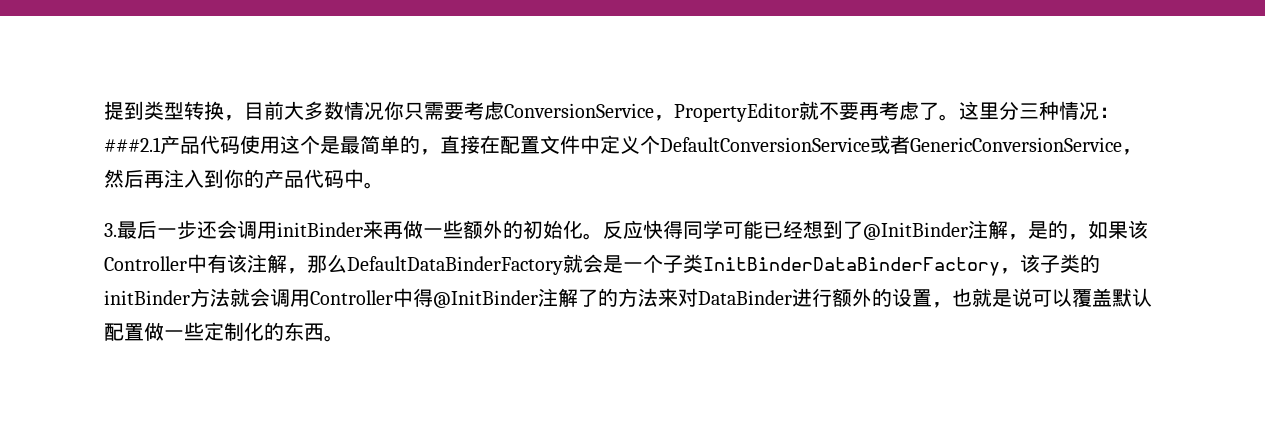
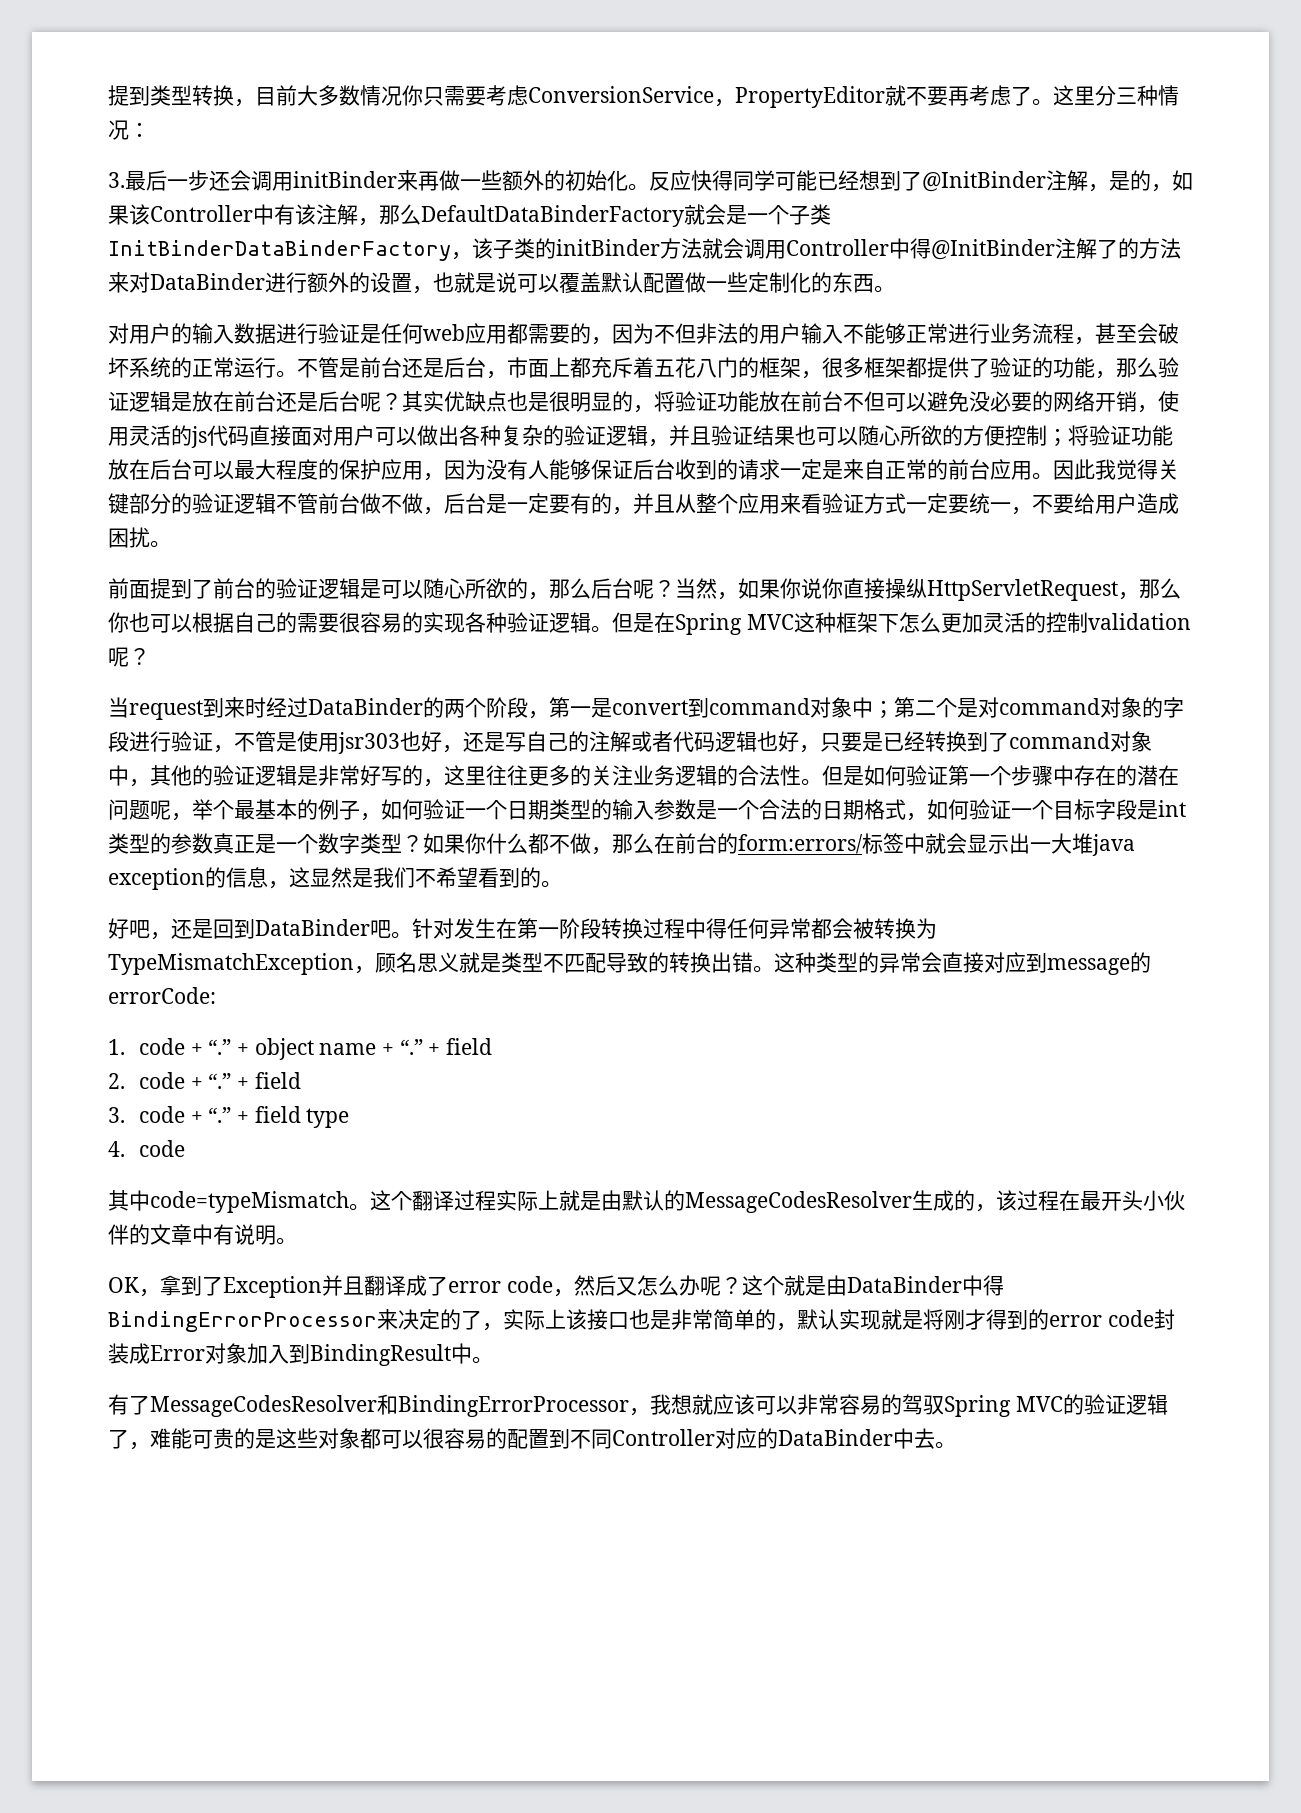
[104,135,1142,155] [104,169,384,189] ###2.1产品代码使用这个是最简单的，直接在配置文件中定义个DefaultConversionService或者GenericConversionService，然后再注入到你的产品代码中。 -> (150, 129) none
(344, 338) none -> [108,323,1179,345] [108,357,1179,379] [108,391,1179,413] [108,425,1173,448] [108,459,1179,481] [108,493,1179,515] [108,527,171,548] [108,578,1181,601] [108,612,1191,635] [108,647,150,667] [108,697,1184,720] [108,731,1152,754] [108,765,1179,787] [108,799,1186,821] [108,833,1135,856] [108,867,562,890] [108,918,937,940] [108,952,1151,975] [108,987,216,1004] [108,1038,493,1060] [108,1072,301,1089] [108,1106,350,1128] [108,1140,186,1157] [108,1190,1185,1213] [108,1224,297,1245] [108,1275,1004,1298] [108,1309,1175,1332] [108,1343,493,1366] [108,1394,1168,1417] [108,1428,956,1450] // 对用户的输入数据进行验证是任何web应用都需要的，因为不但非法的用户输入不能够正常进行业务流程，甚至会破坏系统的正常运行。不管是前台还是后台，市面上都充斥着五花八门的框架，很多框架都提供了验证的功能，那么验证逻辑是放在前台还是后台呢？其实优缺点也是很明显的，将验证功能放在前台不但可以避免没必要的网络开销，使用灵活的js代码直接面对用户可以做出各种复杂的验证逻辑，并且验证结果也可以随心所欲的方便控制；将验证功能放在后台可以最大程度的保护应用，因为没有人能够保证后台收到的请求一定是来自正常的前台应用。因此我觉得关键部分的验证逻辑不管前台做不做，后台是一定要有的，并且从整个应用来看验证方式一定要统一，不要给用户造成困扰。 // 前面提到了前台的验证逻辑是可以随心所欲的，那么后台呢？当然，如果你说你直接操纵HttpServletRequest，那么你也可以根据自己的需要很容易的实现各种验证逻辑。但是在Spring MVC这种框架下怎么更加灵活的控制validation呢？ // 当request到来时经过DataBinder的两个阶段，第一是convert到command对象中；第二个是对command对象的字段进行验证，不管是使用jsr303也好，还是写自己的注解或者代码逻辑也好，只要是已经转换到了command对象中，其他的验证逻辑是非常好写的，这里往往更多的关注业务逻辑的合法性。但是如何验证第一个步骤中存在的潜在问题呢，举个最基本的例子，如何验证一个日期类型的输入参数是一个合法的日期格式，如何验证一个目标字段是int类型的参数真正是一个数字类型？如果你什么都不做，那么在前台的form:errors/标签中就会显示出一大堆java exception的信息，这显然是我们不希望看到的。 // 好吧，还是回到DataBinder吧。针对发生在第一阶段转换过程中得任何异常都会被转换为TypeMismatchException，顾名思义就是类型不匹配导致的转换出错。这种类型的异常会直接对应到message的errorCode: // 1. code + “.” + object name + “.” + field // 2. code + “.” + field // 3. code + “.” + field type // 4. code // 其中code=typeMismatch。这个翻译过程实际上就是由默认的MessageCodesResolver生成的，该过程在最开头小伙伴的文章中有说明。 // OK，拿到了Exception并且翻译成了error code，然后又怎么办呢？这个就是由DataBinder中得BindingErrorProcessor来决定的了，实际上该接口也是非常简单的，默认实现就是将刚才得到的error code封装成Error对象加入到BindingResult中。 // 有了MessageCodesResolver和BindingErrorProcessor，我想就应该可以非常容易的驾驭Spring MVC的验证逻辑了，难能可贵的是这些对象都可以很容易的配置到不同Controller对应的DataBinder中去。

